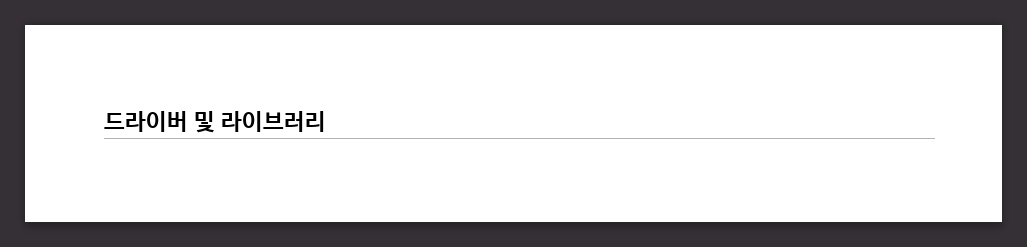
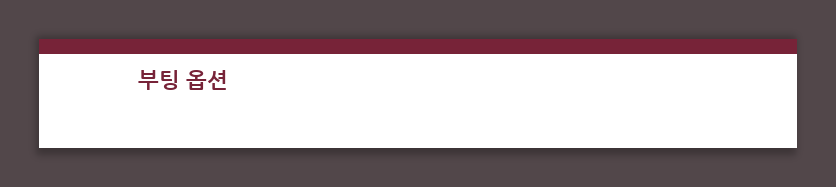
[104,111,327,133] 드라이버 및 라이브러리 -> [138,70,228,90] 부팅 옵션

